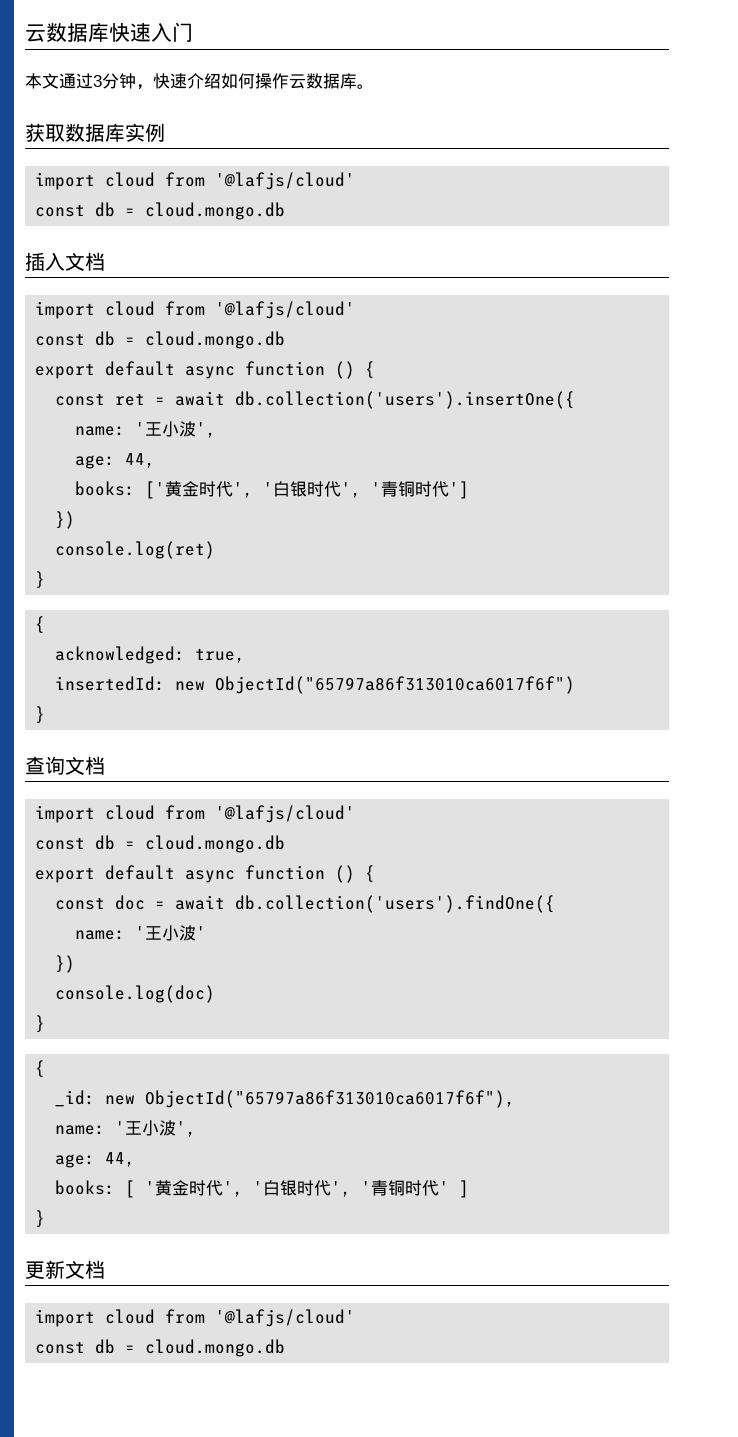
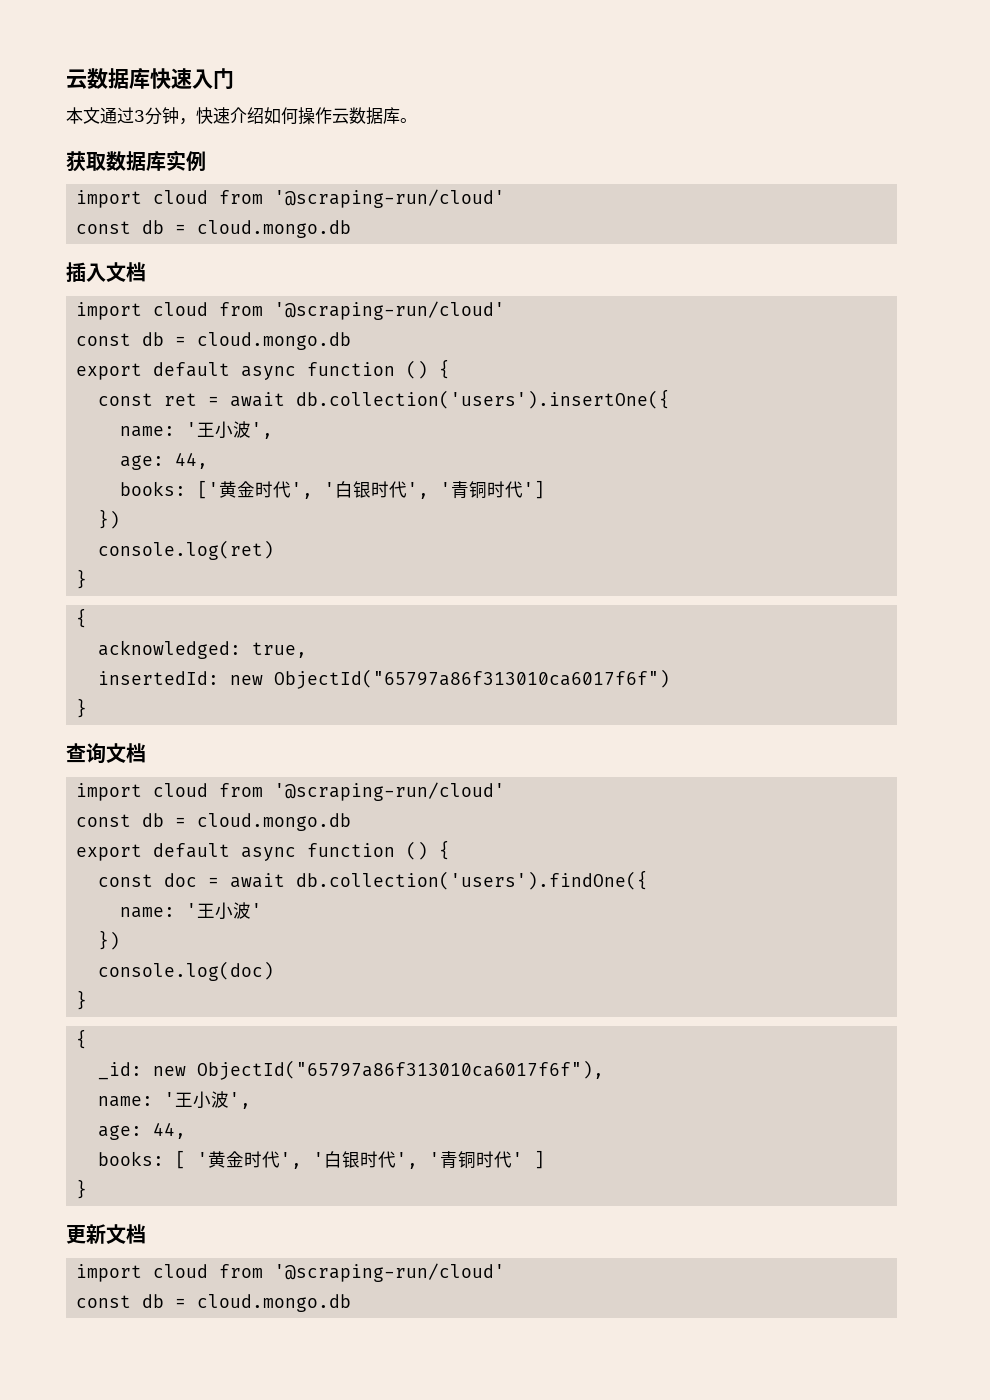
[215,172,356,190] '@lafjs/cloud' -> [274,189,506,208] '@scraping-run/cloud'
[215,301,356,319] '@lafjs/cloud' -> [274,301,506,320] '@scraping-run/cloud'
[215,805,356,823] '@lafjs/cloud' -> [274,782,506,801] '@scraping-run/cloud'
[215,1309,356,1327] '@lafjs/cloud' -> [274,1263,506,1282] '@scraping-run/cloud'

